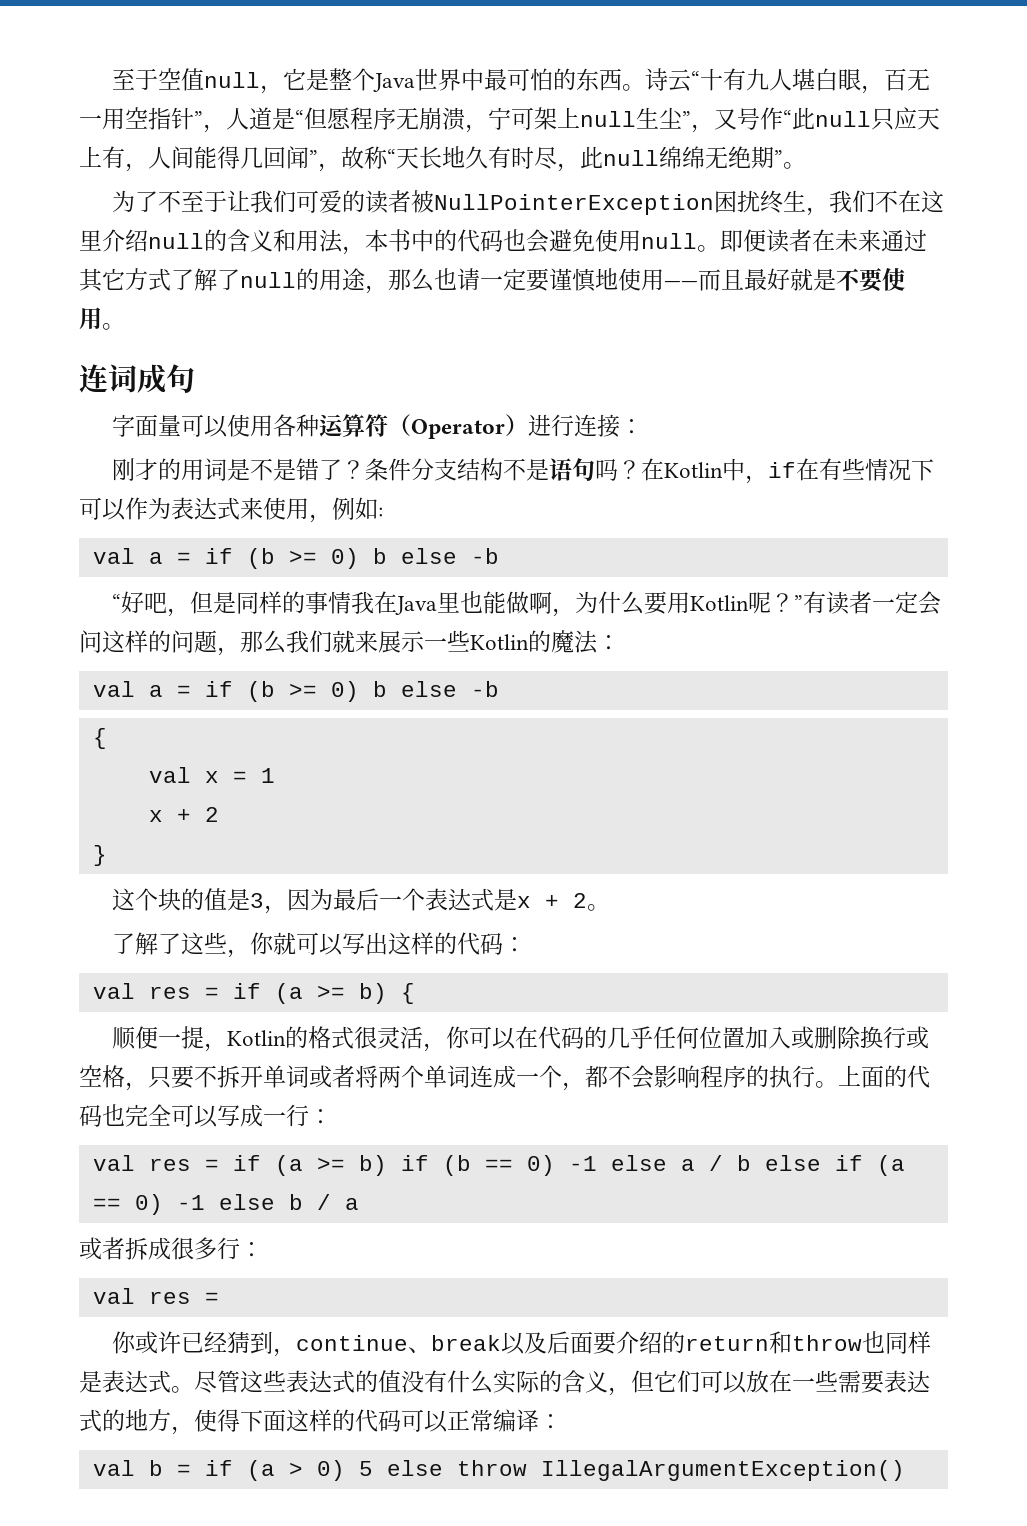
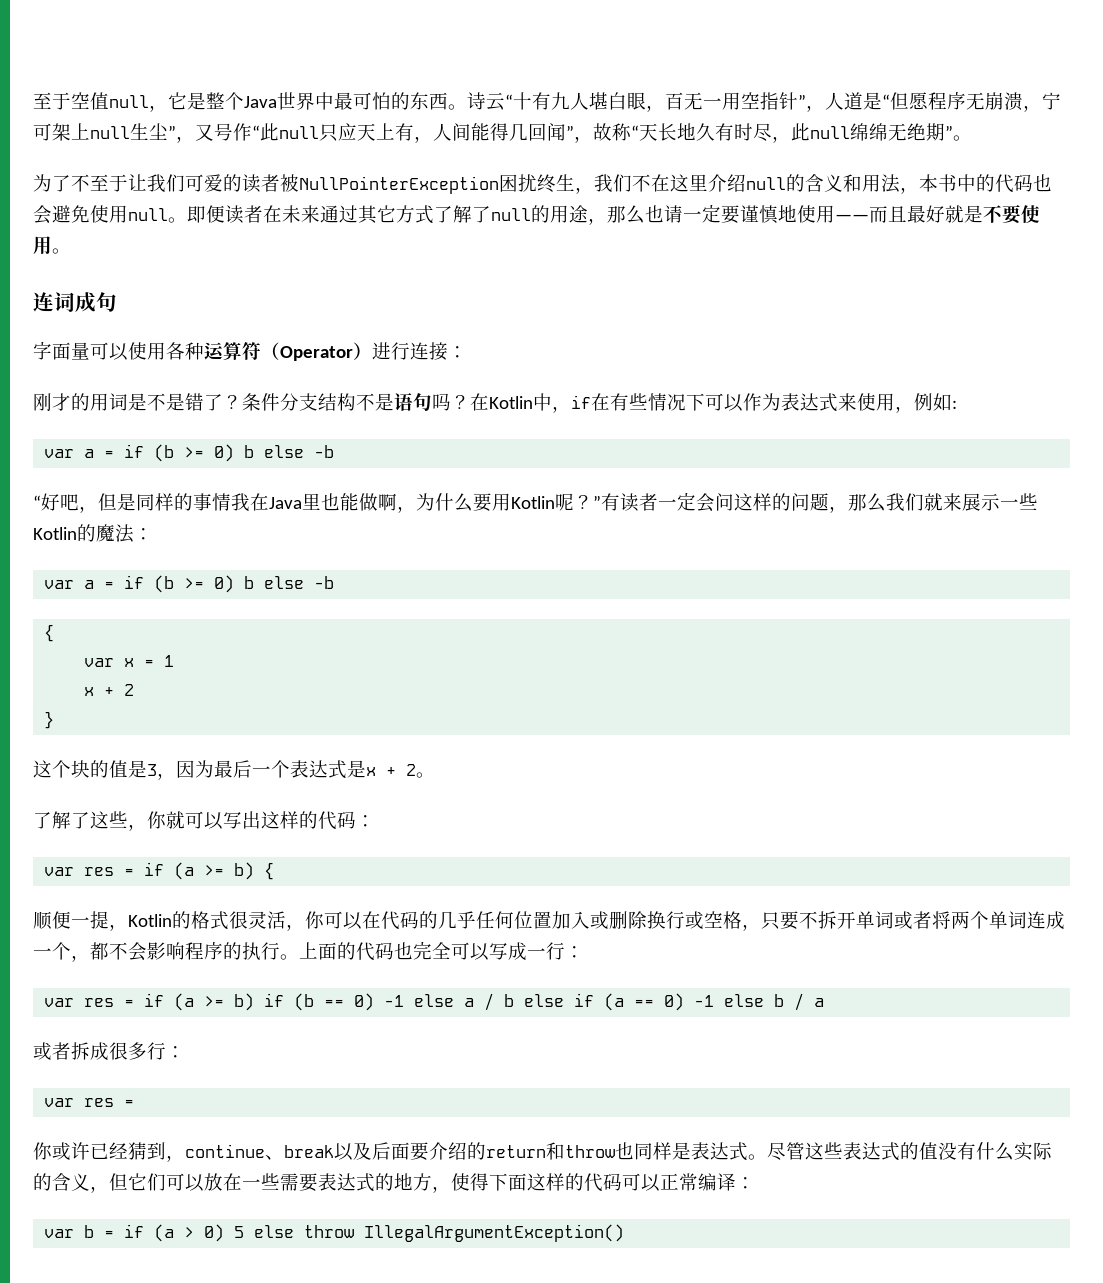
[92,548,135,564] val -> [44,449,75,458] var
[92,681,135,697] val -> [44,580,75,589] var
[148,767,191,783] val -> [84,658,115,667] var
[92,983,135,999] val -> [44,867,75,876] var
[92,1155,135,1171] val -> [44,998,75,1007] var
[92,1288,135,1304] val -> [44,1098,75,1107] var
[92,1460,135,1476] val -> [44,1229,75,1238] var

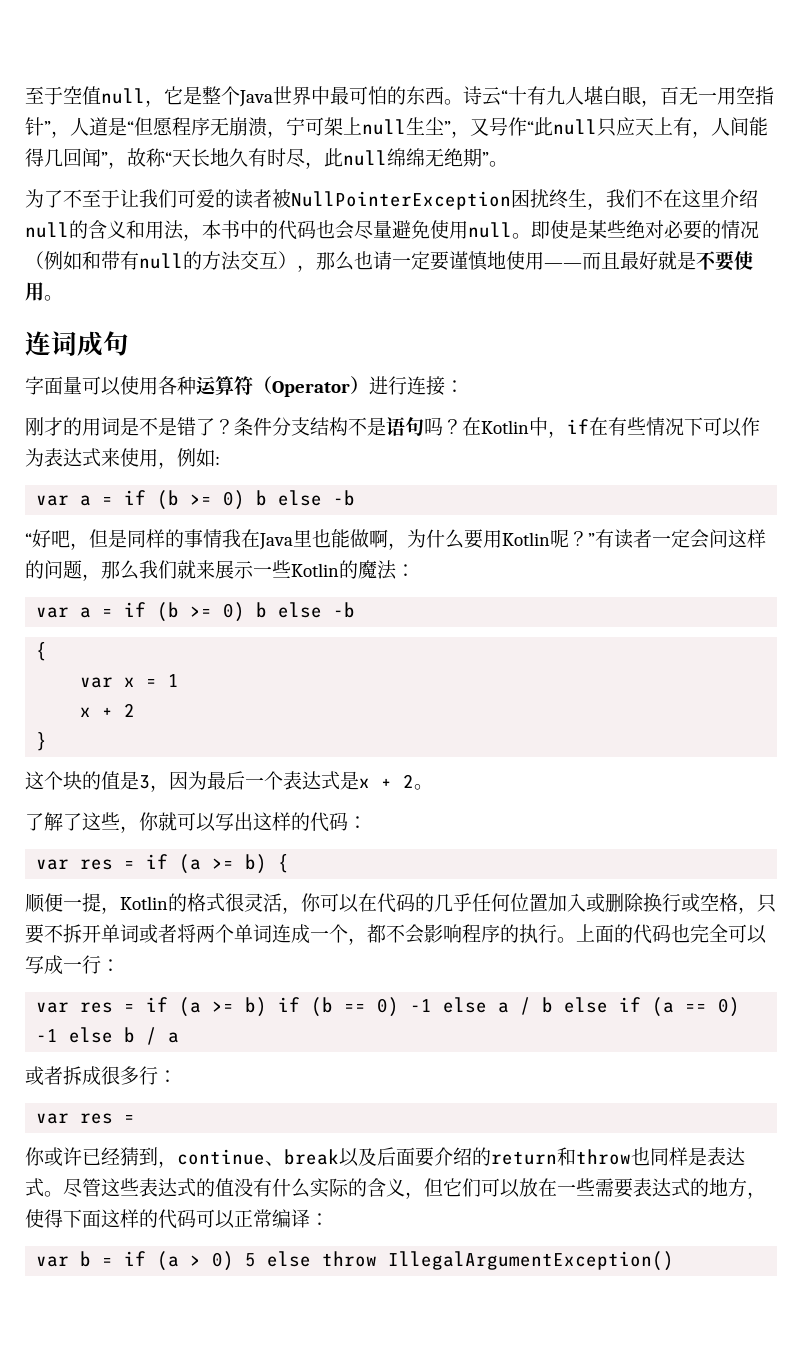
(52, 214) none -> [354,220,392,240] 尽量
[206,205,588,224] 便读者在未来通过其它方式了解了null的用途 -> [550,220,759,240] [25,251,297,271] 使是某些绝对必要的情况（例如和带有null的方法交互）

